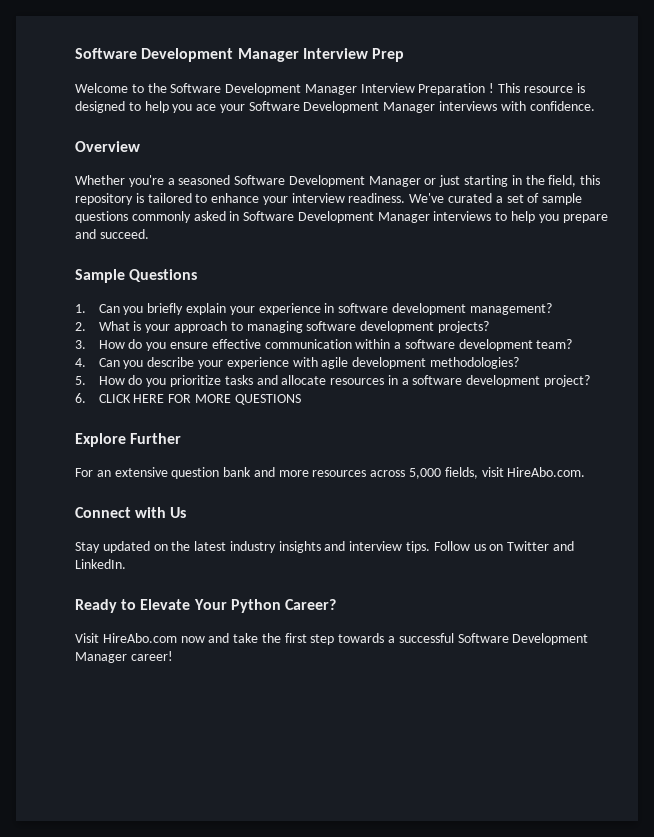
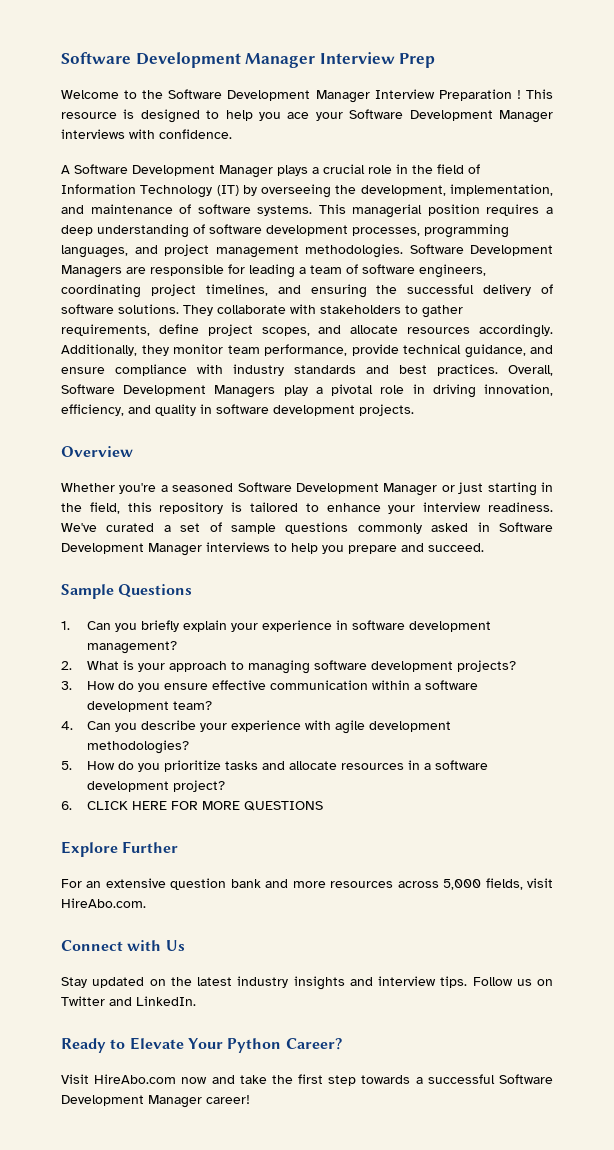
(595, 106) none -> [61,164,480,178] [61,184,553,198] [61,204,553,218] [61,224,509,238] [61,244,553,258] [61,264,486,278] [61,284,553,298] [61,304,463,318] [61,324,553,338] [61,344,553,358] [61,364,553,376] [61,384,553,398] [61,404,414,416] // A Software Development Manager plays a crucial role in the field of Information Technology (IT) by overseeing the development, implementation, and maintenance of software systems. This managerial position requires a deep understanding of software development processes, programming languages, and project management methodologies. Software Development Managers are responsible for leading a team of software engineers, coordinating project timelines, and ensuring the successful delivery of software solutions. They collaborate with stakeholders to gather requirements, define project scopes, and allocate resources accordingly. Additionally, they monitor team performance, provide technical guidance, and ensure compliance with industry standards and best practices. Overall, Software Development Managers play a pivotal role in driving innovation, efficiency, and quality in software development projects.

